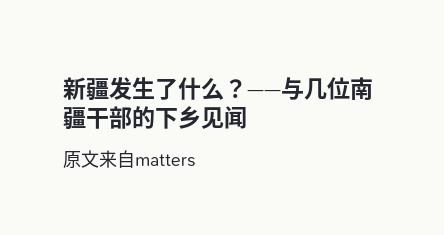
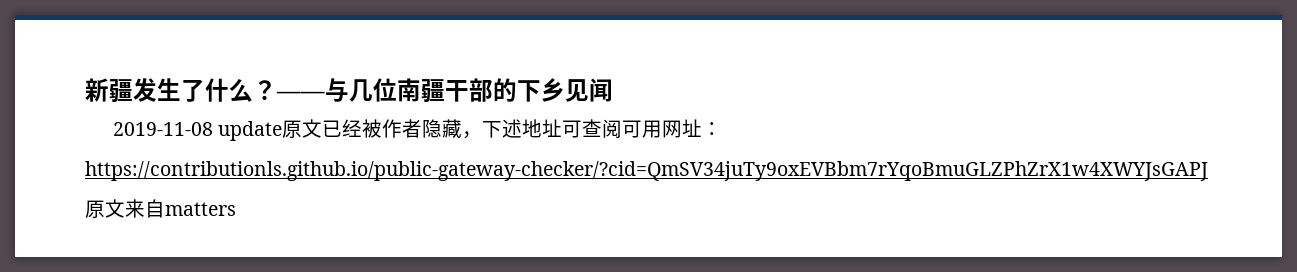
(247, 117) none -> [112,119,723,141] [85,161,1208,181] // 2019-11-08 update原文已经被作者隐藏，下述地址可查阅可用网址： // https://contributionls.github.io/public-gateway-checker/?cid=QmSV34juTy9oxEVBbm7rYqoBmuGLZPhZrX1w4XWYJsGAPJ

